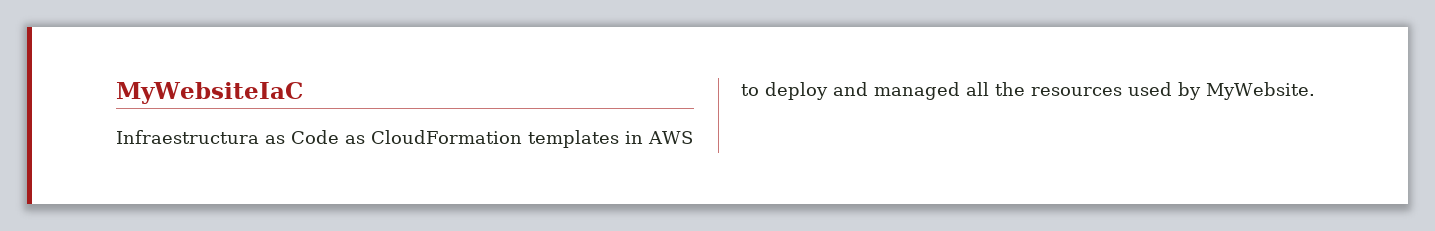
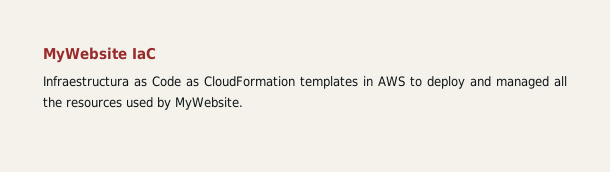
[116,82,303,104] MyWebsiteIaC -> [43,47,156,63] MyWebsite IaC

